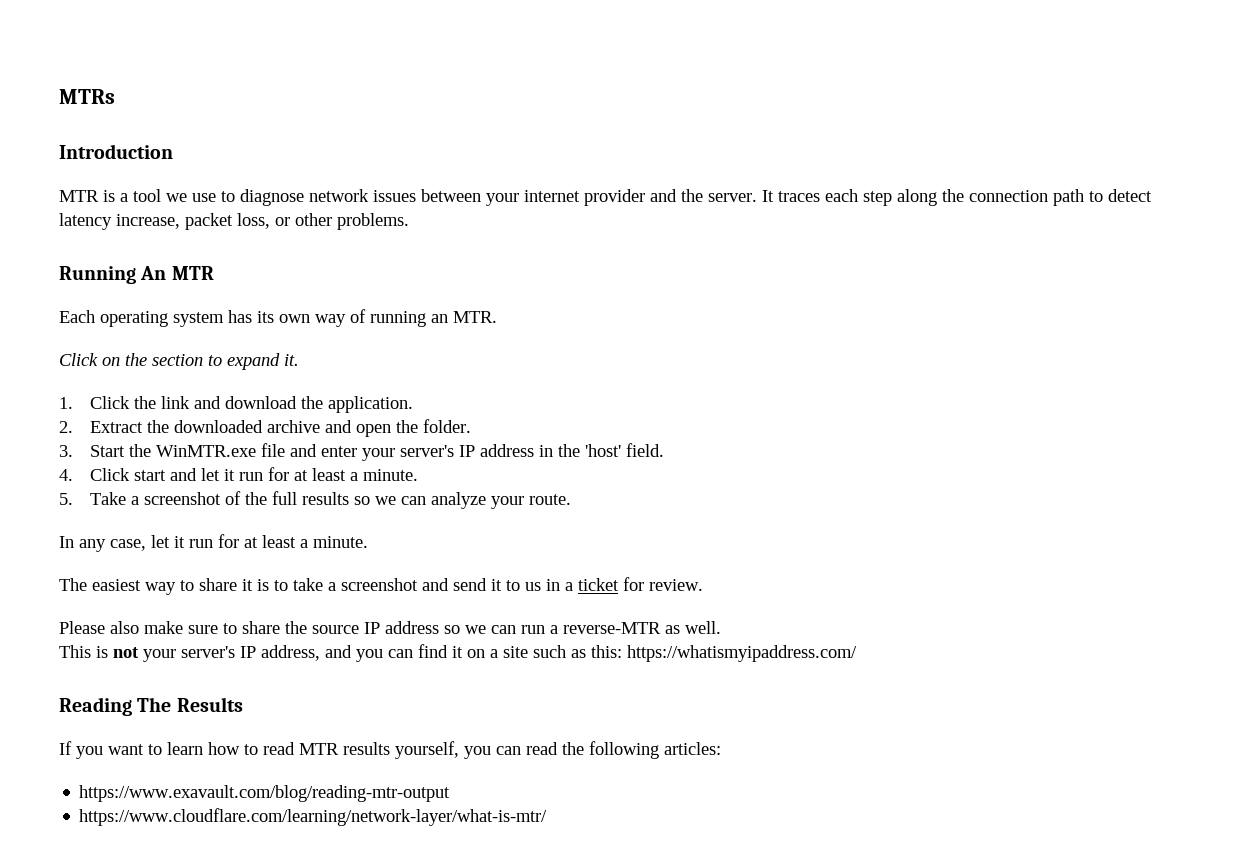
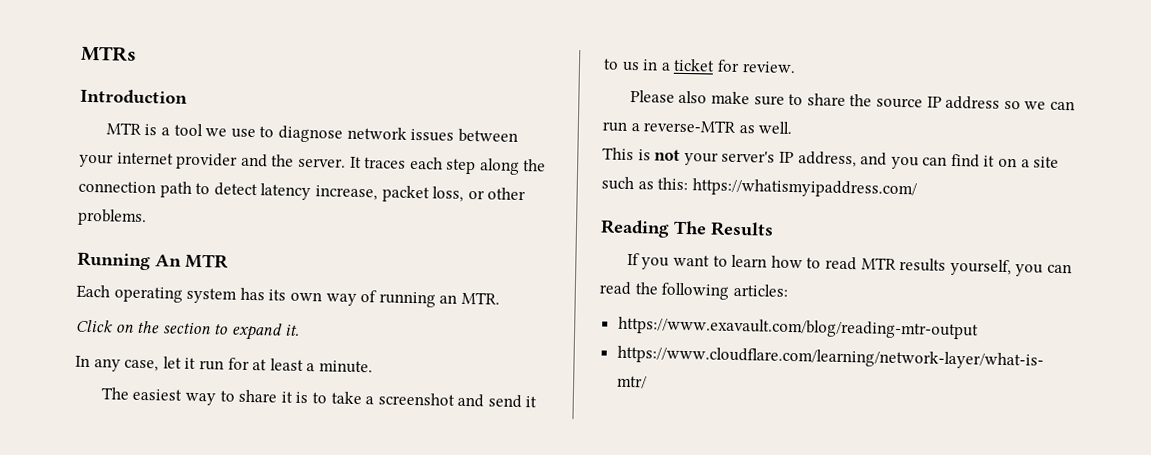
[59,396,413,413] [59,419,471,437] [59,443,664,461] [59,467,418,481] [59,491,571,509] // 1. Click the link and download the application. // 2. Extract the downloaded archive and open the folder. // 3. Start the WinMTR.exe file and enter your server's IP address in the 'host' field. // 4. Click start and let it run for at least a minute. // 5. Take a screenshot of the full results so we can analyze your route. -> (300, 330) none

